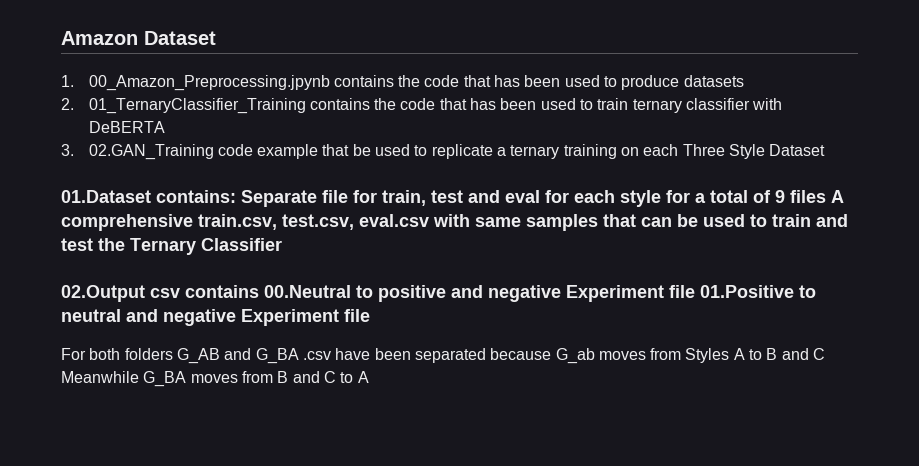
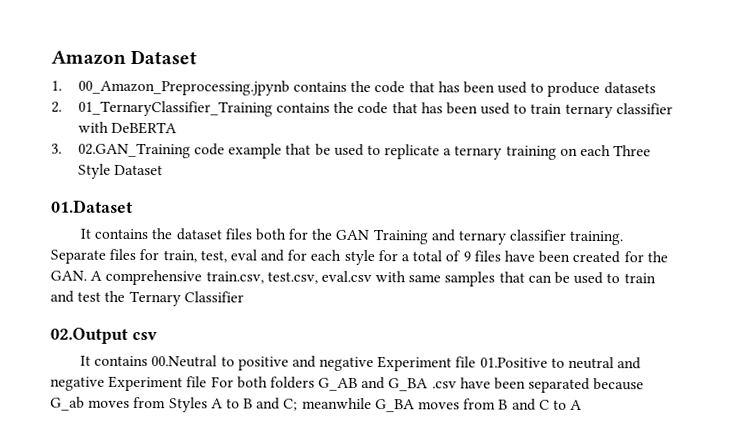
[156,190,540,207] contains: Separate file for train, test and eval -> [79,228,624,246] [50,248,285,264] // It contains the dataset files both for the GAN Training and ternary classifier training. Separate files for train, test, eval and
(826, 196) none -> [503,250,668,264] [50,270,87,281] have been created for the GAN.
(180, 293) none -> [79,355,91,366] // It
(370, 315) // -> (208, 382) none
[813,348,826,360] [61,371,139,383] C Meanwhile -> [283,397,372,411] C; meanwhile

